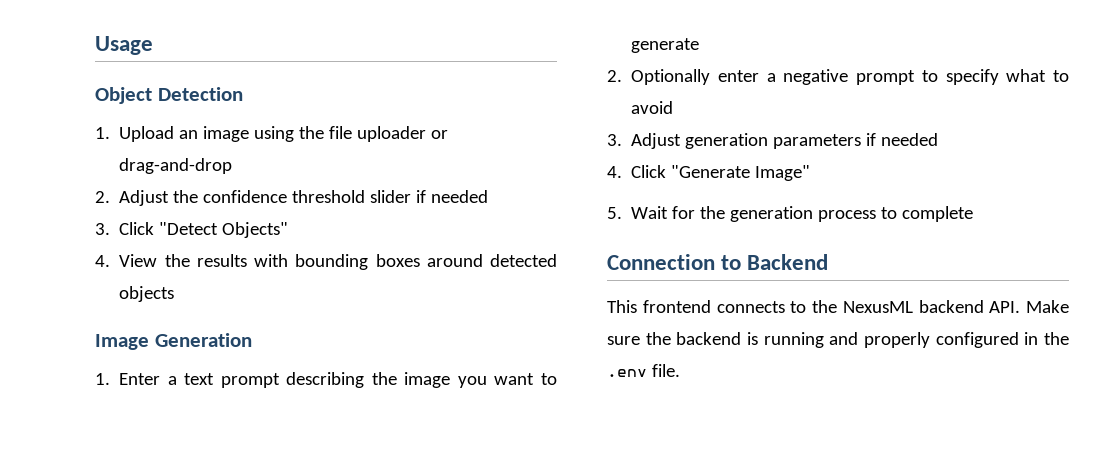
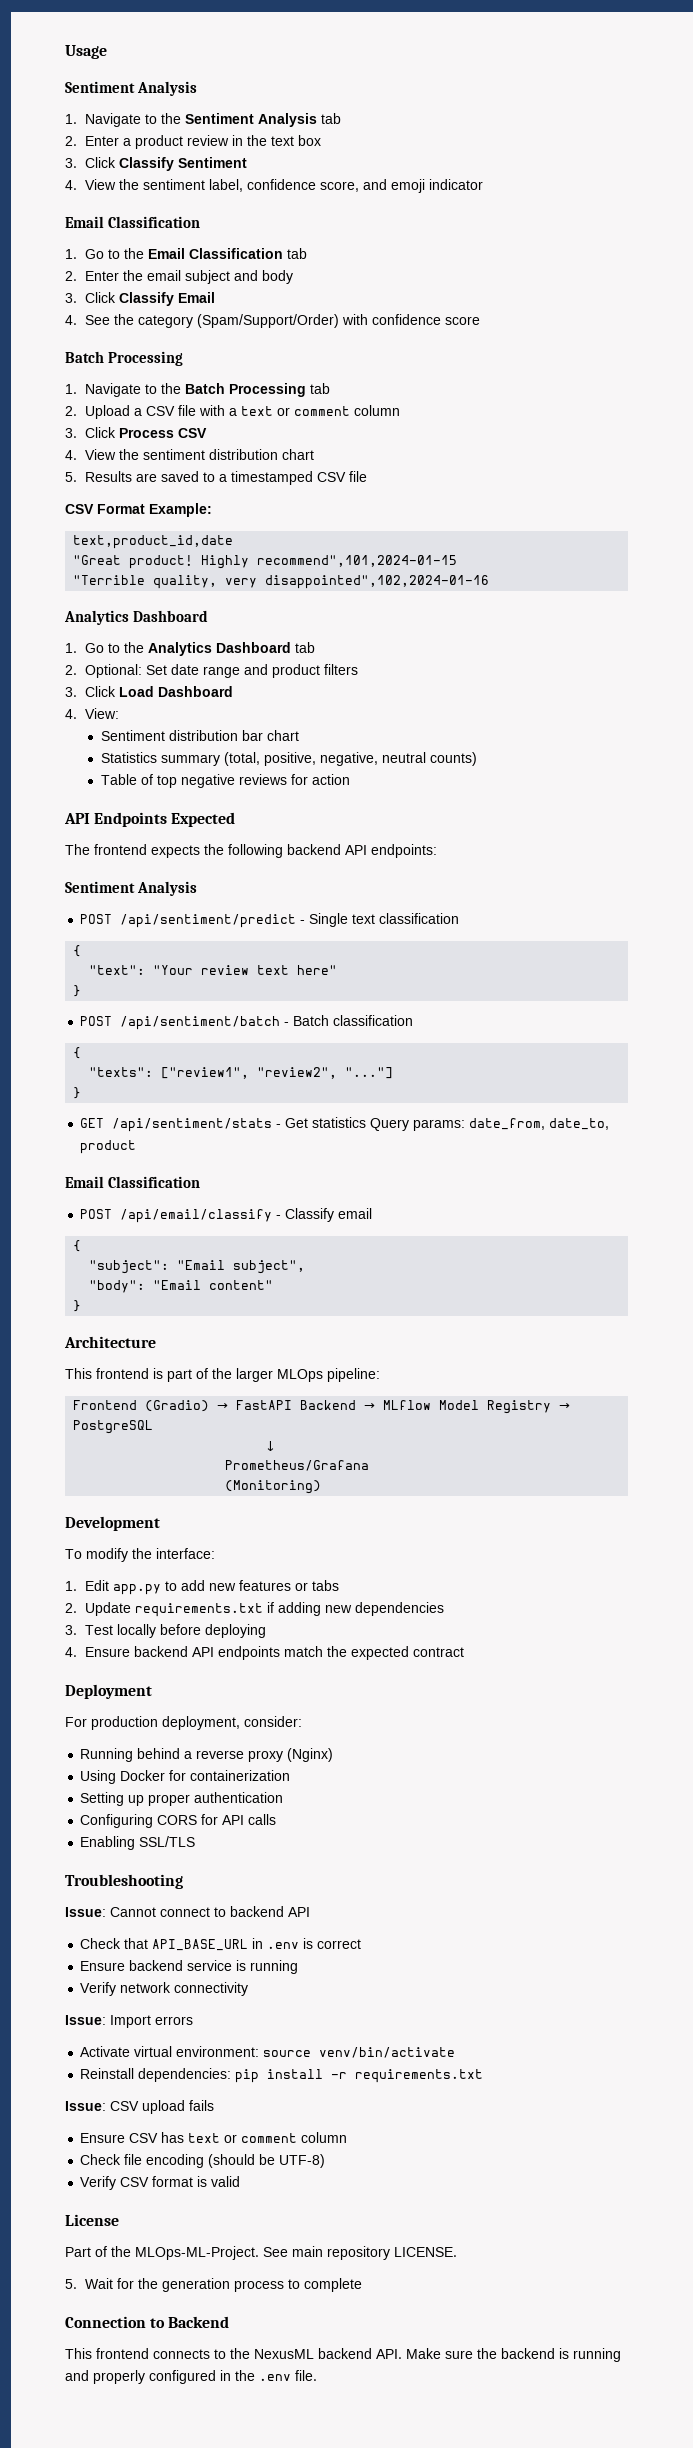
[95,87,243,104] [95,126,449,142] [119,158,233,174] [95,190,489,206] [95,222,289,238] [95,254,557,270] [119,286,175,302] [95,333,252,350] [95,372,557,388] [631,38,700,53] [607,69,1069,85] [631,101,674,114] [607,133,939,149] [607,165,811,181] Object Detection // 1. Upload an image using the file uploader or drag-and-drop // 2. Adjust the confidence threshold slider if needed // 3. Click "Detect Objects" // 4. View the results with bounding boxes around detected objects // Image Generation // 1. Enter a text prompt describing the image you want to generate // 2. Optionally enter a negative prompt to specify what to avoid // 3. Adjust generation parameters if needed // 4. Click "Generate Image" -> [65,81,198,96] [65,113,342,127] [65,135,322,149] [65,157,248,171] [65,179,484,193] [65,216,201,228] [65,248,308,259] [65,270,294,284] [65,292,216,306] [65,314,481,328] [65,351,184,366] [65,383,331,397] [65,405,401,419] [65,427,208,438] [65,449,315,460] [65,471,368,485] [65,503,212,517] [73,535,234,549] [73,555,458,569] [73,575,490,589] [64,610,209,625] [65,642,316,656] [65,664,359,678] [65,686,234,697] [65,708,120,719] [100,730,299,741] [100,752,477,766] [100,774,350,788] [64,812,236,827] [65,844,437,858] [65,881,198,896] [80,913,460,928] [73,945,82,957] [89,965,338,975] [73,985,82,997] [80,1015,414,1030] [73,1047,82,1059] [89,1067,394,1079] [73,1087,82,1099] [80,1117,610,1132] [80,1140,137,1154] [65,1176,201,1188] [80,1208,373,1223] [73,1240,82,1252] [89,1260,306,1274] [89,1280,274,1293] [73,1300,82,1312] [64,1336,156,1348] [65,1368,380,1382] [73,1400,571,1414] [73,1420,154,1434] [265,1441,277,1451] [225,1460,370,1471] [225,1480,322,1494] [65,1516,160,1531] [65,1548,215,1562] [65,1580,340,1595] [65,1602,445,1617] [65,1624,267,1638] [65,1646,465,1660] [65,1684,152,1699] [65,1716,302,1730] [80,1748,334,1762] [80,1770,291,1784] [80,1792,284,1806] [80,1814,277,1828] [80,1836,196,1850] [65,1874,183,1889] [65,1906,310,1917] [80,1938,362,1951] [80,1960,299,1974] [80,1982,249,1996] [65,2015,193,2028] [80,2046,456,2058] [80,2068,484,2083] [65,2100,214,2114] [80,2132,348,2143] [80,2154,326,2168] [80,2176,241,2190] [65,2214,119,2226] [65,2246,457,2260] Sentiment Analysis // 1. Navigate to the Sentiment Analysis tab // 2. Enter a product review in the text box // 3. Click Classify Sentiment // 4. View the sentiment label, confidence score, and emoji indicator // Email Classification // 1. Go to the Email Classification tab // 2. Enter the email subject and body // 3. Click Classify Email // 4. See the category (Spam/Support/Order) with confidence score // Batch Processing // 1. Navigate to the Batch Processing tab // 2. Upload a CSV file with a text or comment column // 3. Click Process CSV // 4. View the sentiment distribution chart // 5. Results are saved to a timestamped CSV file // CSV Format Example: // text,product_id,date // "Great product! Highly recommend",101,2024-01-15 // "Terrible quality, very disappointed",102,2024-01-16 // Analytics Dashboard // 1. Go to the Analytics Dashboard tab // 2. Optional: Set date range and product filters // 3. Click Load Dashboard // 4. View: // Sentiment distribution bar chart // Statistics summary (total, positive, negative, neutral counts) // Table of top negative reviews for action // API Endpoints Expected // The frontend expects the following backend API endpoints: // Sentiment Analysis // POST /api/sentiment/predict - Single text classification // { // "text": "Your review text here" // } // POST /api/sentiment/batch - Batch classification // { // "texts": ["review1", "review2", "..."] // } // GET /api/sentiment/stats - Get statistics Query params: date_from, date_to, product // Email Classification // POST /api/email/classify - Classify email // { // "subject": "Email subject", // "body": "Email content" // } // Architecture // This frontend is part of the larger MLOps pipeline: // Frontend (Gradio) → FastAPI Backend → MLflow Model Registry → PostgreSQL // ↓ // Prometheus/Grafana // (Monitoring) // Development // To modify the interface: // 1. Edit app.py to add new features or tabs // 2. Update requirements.txt if adding new dependencies // 3. Test locally before deploying // 4. Ensure backend API endpoints match the expected contract // Deployment // For production deployment, consider: // Running behind a reverse proxy (Nginx) // Using Docker for containerization // Setting up proper authentication // Configuring CORS for API calls // Enabling SSL/TLS // Troubleshooting // Issue: Cannot connect to backend API // Check that API_BASE_URL in .env is correct // Ensure backend service is running // Verify network connectivity // Issue: Import errors // Activate virtual environment: source venv/bin/activate // Reinstall dependencies: pip install -r requirements.txt // Issue: CSV upload fails // Ensure CSV has text or comment column // Check file encoding (should be UTF-8) // Verify CSV format is valid // License // Part of the MLOps-ML-Project. See main repository LICENSE.

